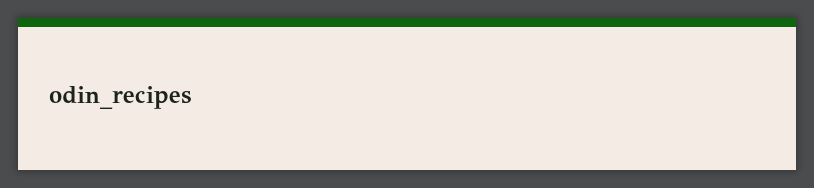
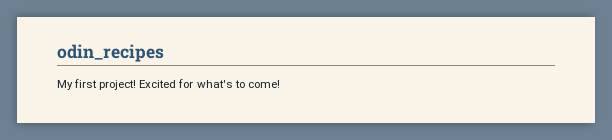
(192, 97) none -> [57,79,280,90] // My first project! Excited for what's to come!

